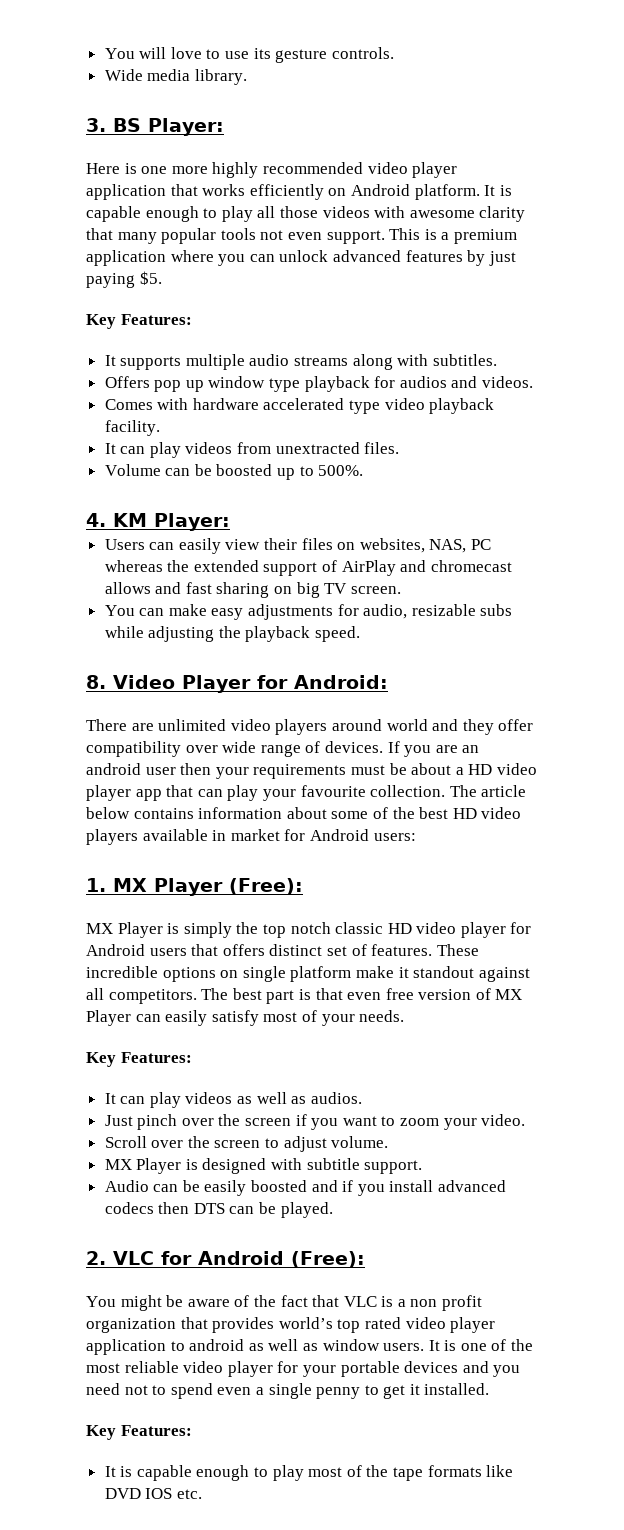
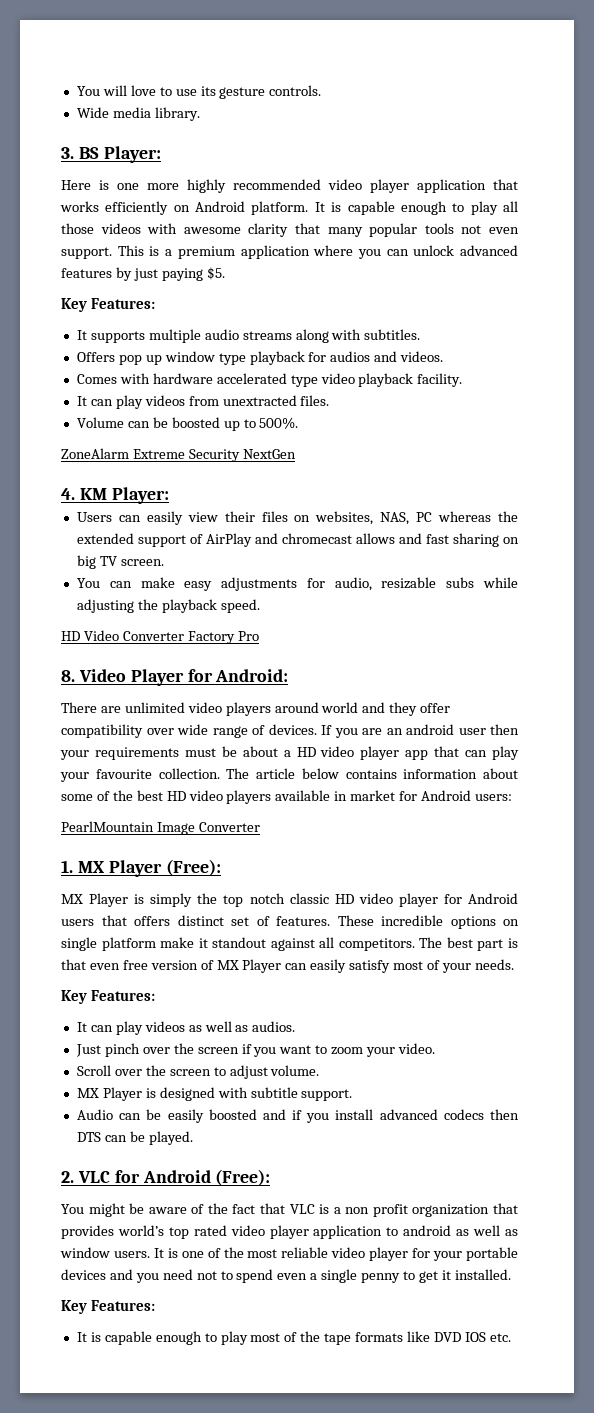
(364, 470) none -> [61,448,296,462] // ZoneAlarm Extreme Security NextGen
(361, 634) none -> [61,630,259,644] // HD Video Converter Factory Pro
(416, 837) none -> [61,821,260,835] // PearlMountain Image Converter

